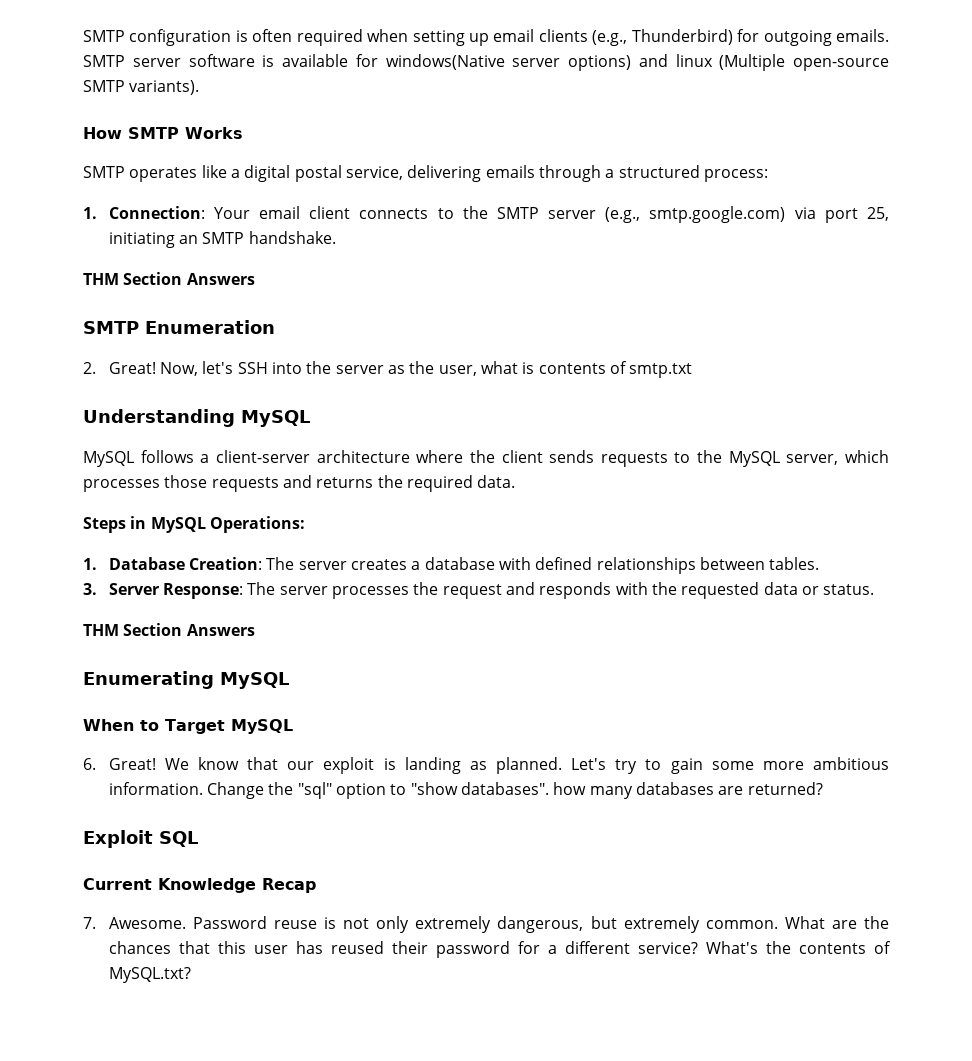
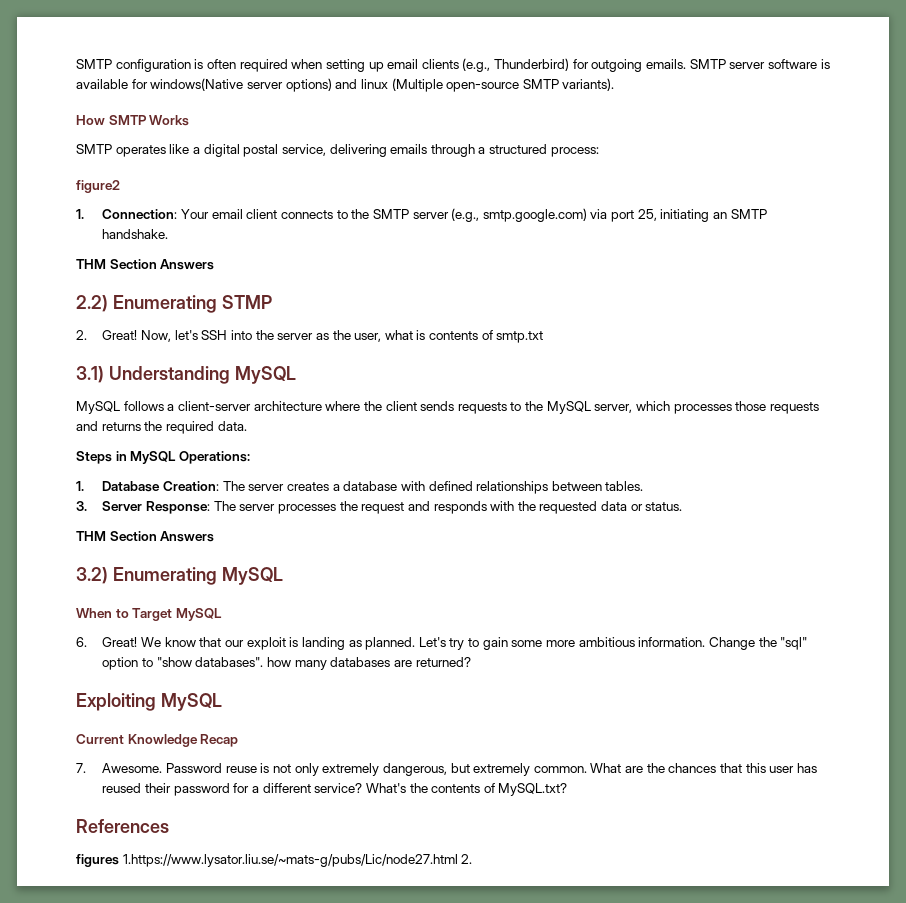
(768, 175) none -> [76,180,120,193] // figure2
[83,320,275,334] SMTP Enumeration -> [76,295,272,313] 2.2) Enumerating STMP
(693, 370) none -> [76,366,104,383] 3.1)
(255, 630) none -> [76,567,108,584] 3.2)
[83,830,198,848] Exploit SQL -> [76,693,222,711] Exploiting MySQL
(191, 975) none -> [76,819,169,833] [76,854,473,867] // References // figures 1.https://www.lysator.liu.se/~mats-g/pubs/Lic/node27.html 2.

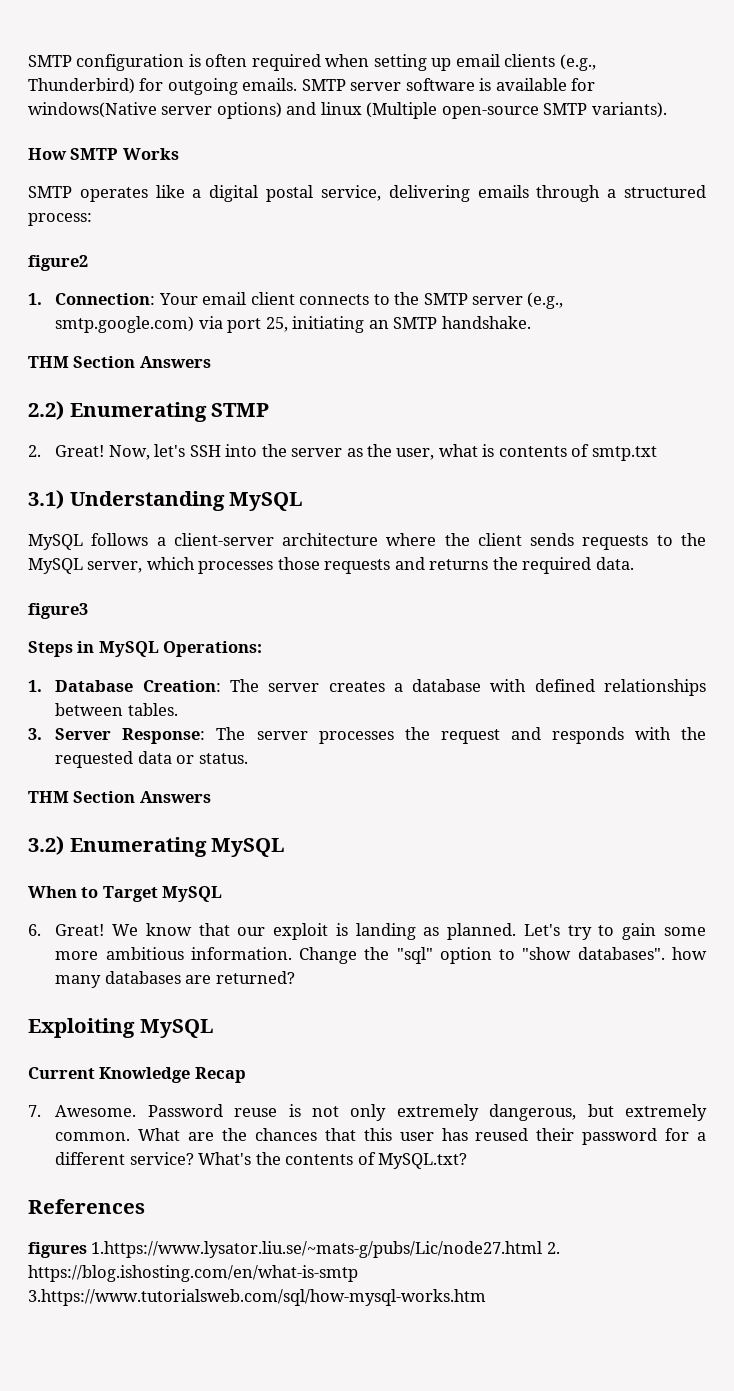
(247, 426) none -> [28,603,88,619] // figure3
(473, 859) none -> [28,1265,358,1282] [28,1289,486,1306] https://blog.ishosting.com/en/what-is-smtp 3.https://www.tutorialsweb.com/sql/how-mysql-works.htm

